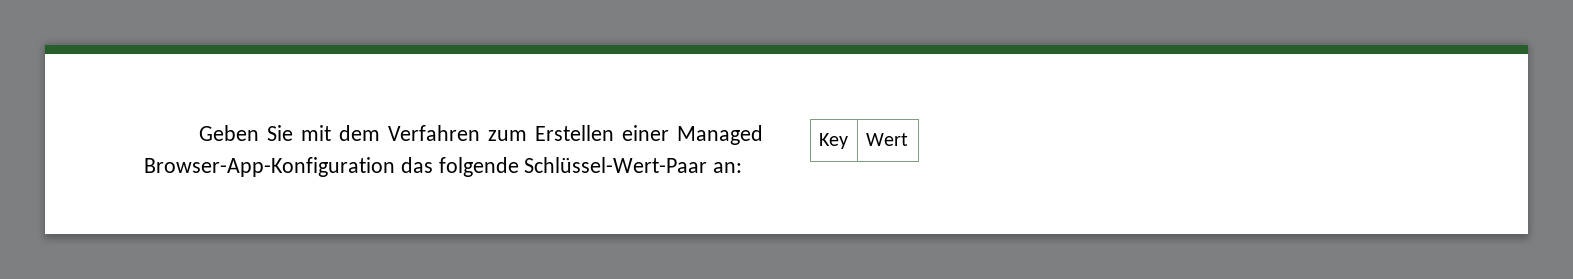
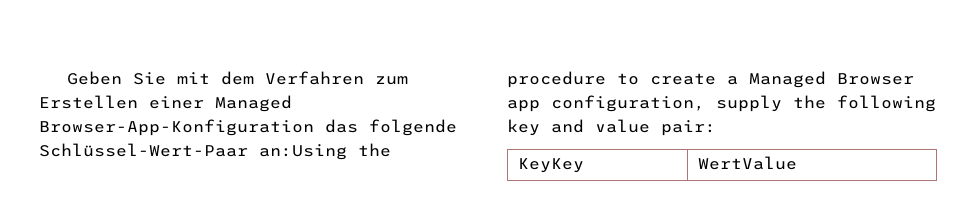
[713,162,743,173] [818,133,848,149] [865,133,908,146] an: // Key | Wert -> [259,143,391,160] [507,71,914,88] [507,95,936,112] [507,119,716,136] [517,158,584,173] [697,156,797,170] an:Using the procedure to create a Managed Browser app configuration, supply the following key and value pair: // KeyKey | WertValue

